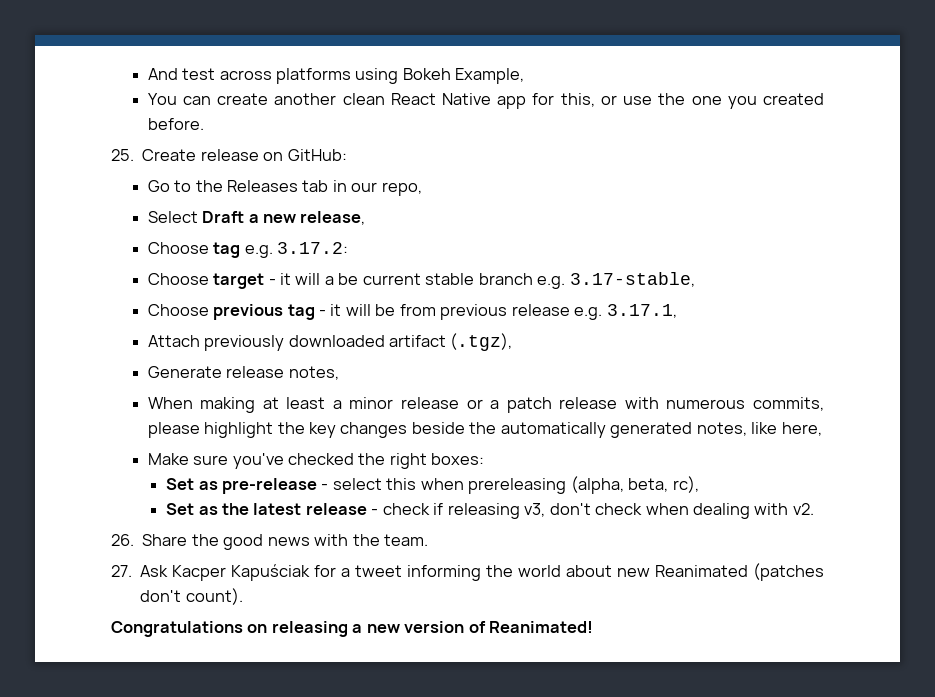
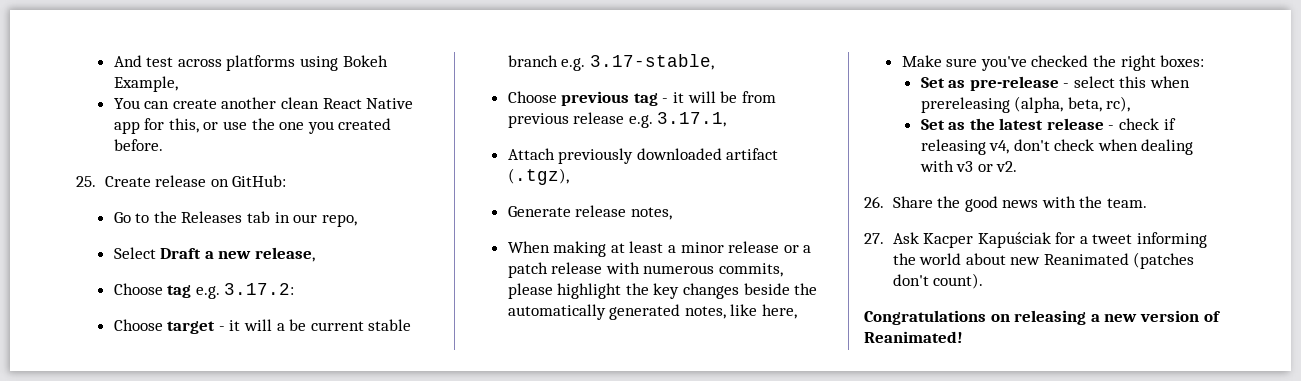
[524,503,546,517] v3, -> [989,140,1010,154] v4,
(789, 509) none -> [956,161,993,172] v3 or

